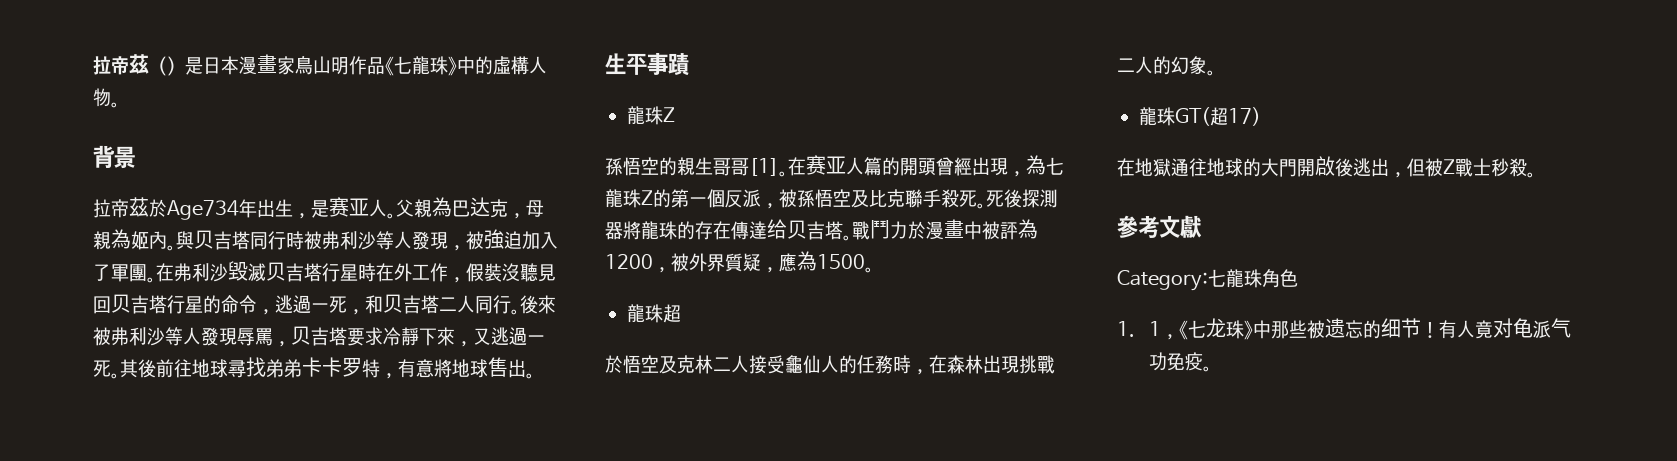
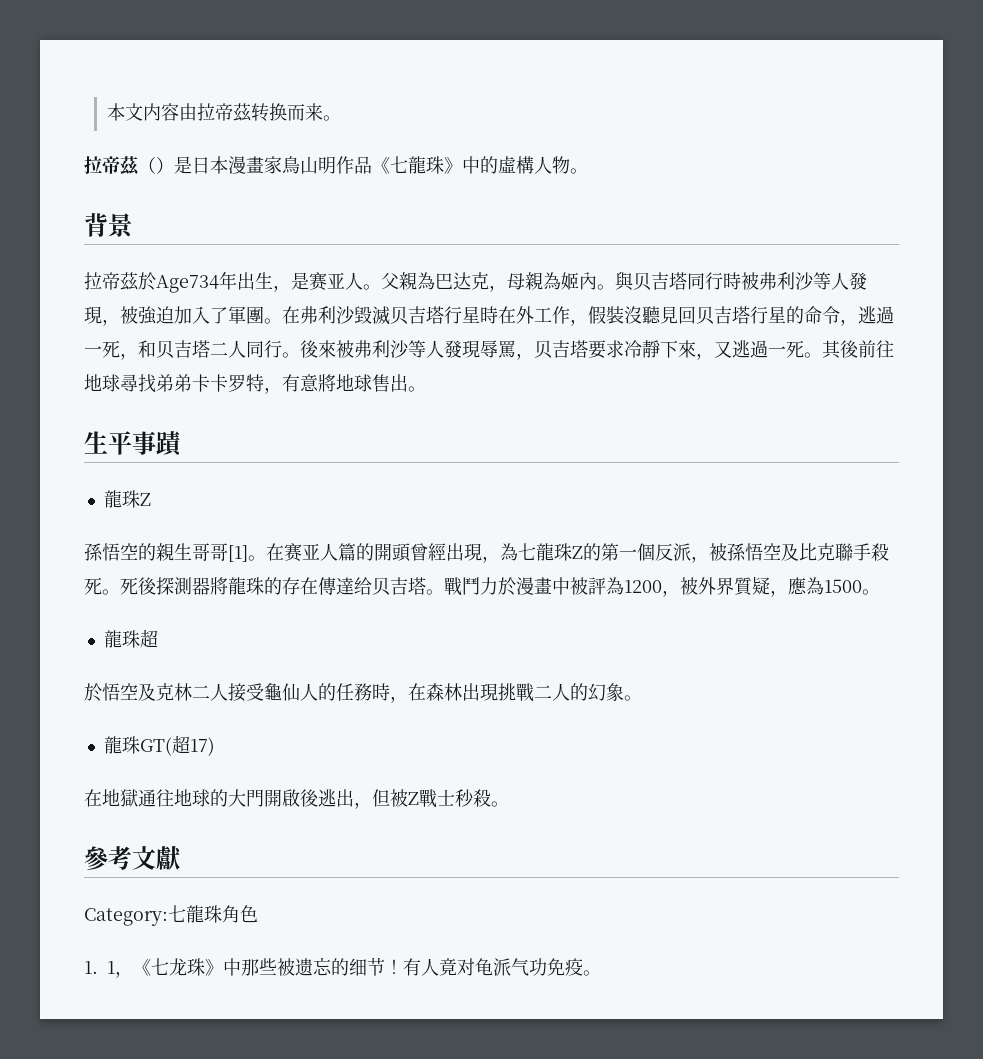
(93, 65) none -> [106,103,341,122] 本文内容由拉帝茲转换而来。 //

